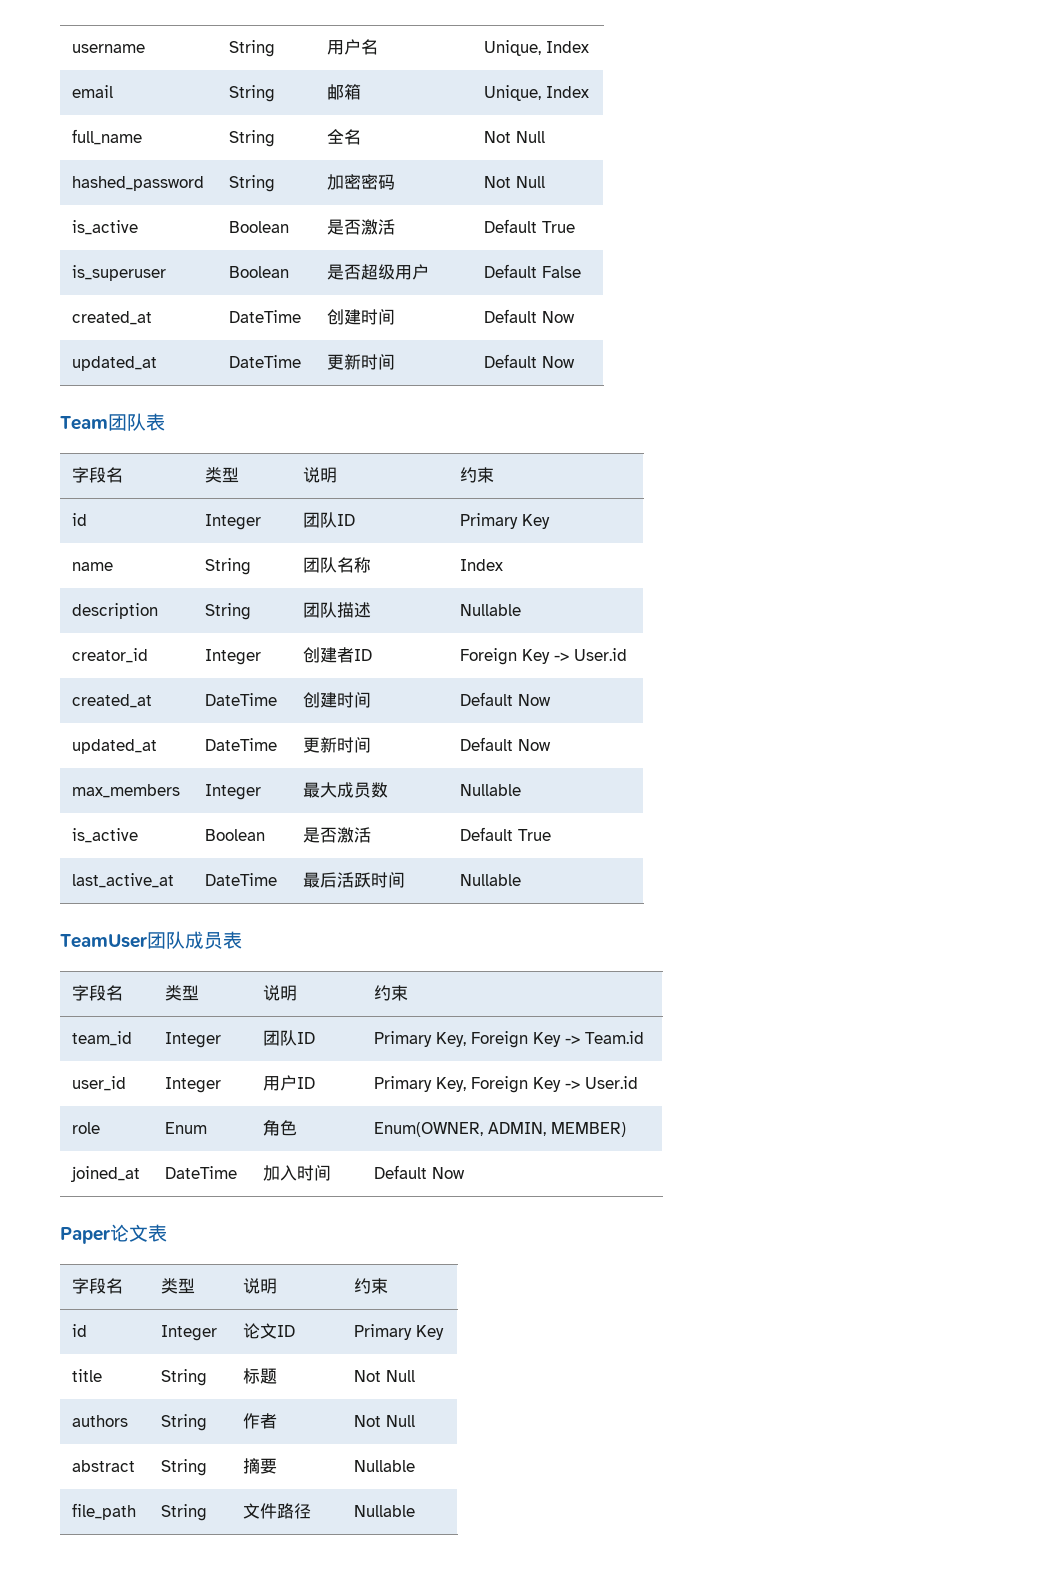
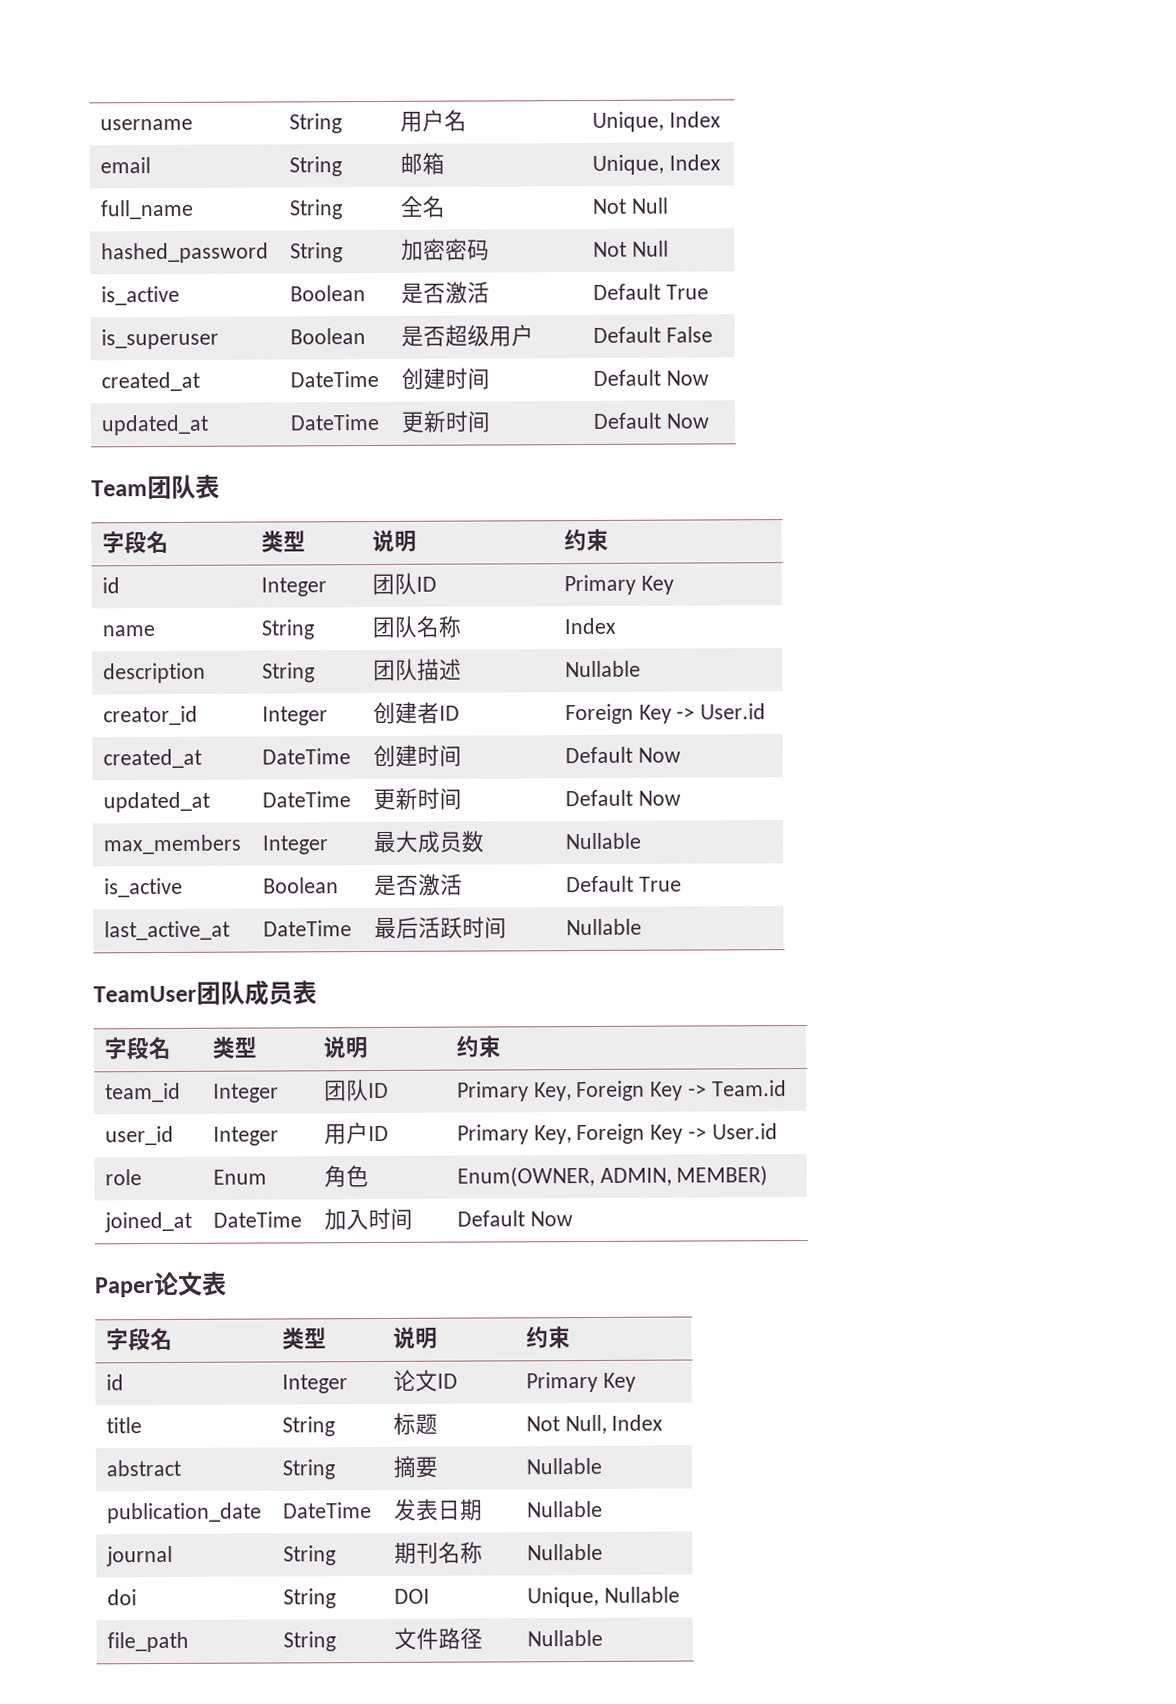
[386,1370,416,1382] [72,1415,129,1427] [161,1414,208,1431] [243,1413,278,1429] [354,1415,416,1427] [72,1460,136,1472] [161,1459,208,1476] [243,1458,278,1474] Null // authors | String | 作者 | Not Null // abstract | String | 摘要 | -> [564,1414,664,1435] [105,1459,181,1477] [281,1459,335,1480] [392,1455,438,1478] [525,1457,602,1475] [106,1502,262,1524] [282,1502,372,1519] [393,1498,483,1521] [526,1500,603,1518] [105,1545,173,1567] [282,1545,336,1566] [393,1541,483,1564] [526,1543,603,1561] [106,1589,137,1606] [282,1588,336,1609] [393,1588,430,1604] [526,1586,599,1608] Null, Index // abstract | String | 摘要 | Nullable // publication_date | DateTime | 发表日期 | Nullable // journal | String | 期刊名称 | Nullable // doi | String | DOI | Unique,

